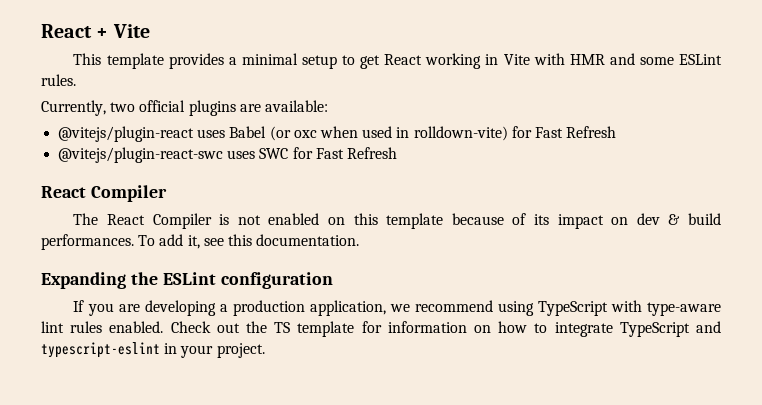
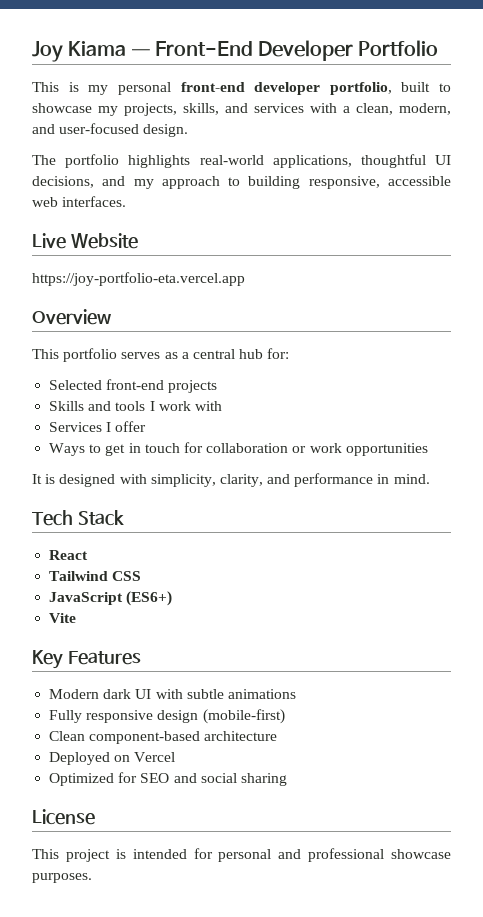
[41,24,150,38] [73,53,722,69] [41,74,76,86] [41,100,328,116] [58,126,617,142] [58,147,397,163] [41,185,167,202] [73,213,721,229] [41,234,360,250] [41,272,333,289] [73,300,721,316] [41,321,721,337] [41,342,265,358] React + Vite // This template provides a minimal setup to get React working in Vite with HMR and some ESLint rules. // Currently, two official plugins are available: // @vitejs/plugin-react uses Babel (or oxc when used in rolldown-vite) for Fast Refresh // @vitejs/plugin-react-swc uses SWC for Fast Refresh // React Compiler // The React Compiler is not enabled on this template because of its impact on dev & build performances. To add it, see this documentation. // Expanding the ESLint configuration // If you are developing a production application, we recommend using TypeScript with type-aware lint rules enabled. Check out the TS template for information on how to integrate TypeScript and typescript-eslint in your project. -> [32,40,439,62] [32,82,451,95] [32,103,451,116] [32,123,189,137] [32,154,451,168] [32,176,451,189] [32,196,127,207] [32,233,138,249] [32,272,245,286] [32,309,111,325] [32,348,290,362] [49,379,218,393] [49,401,222,411] [49,421,147,432] [49,442,428,456] [32,473,430,487] [32,510,124,526] [49,550,89,560] [49,571,142,581] [49,591,173,606] [49,613,77,623] [32,650,141,669] [49,689,296,699] [49,709,285,724] [49,731,278,744] [49,752,176,765] [49,772,287,786] [32,809,95,825] [32,848,451,862] [32,873,92,883] Joy Kiama — Front-End Developer Portfolio // This is my personal front-end developer portfolio, built to showcase my projects, skills, and services with a clean, modern, and user-focused design. // The portfolio highlights real-world applications, thoughtful UI decisions, and my approach to building responsive, accessible web interfaces. // Live Website // https://joy-portfolio-eta.vercel.app // Overview // This portfolio serves as a central hub for: // Selected front-end projects // Skills and tools I work with // Services I offer // Ways to get in touch for collaboration or work opportunities // It is designed with simplicity, clarity, and performance in mind. // Tech Stack // React // Tailwind CSS // JavaScript (ES6+) // Vite // Key Features // Modern dark UI with subtle animations // Fully responsive design (mobile-first) // Clean component-based architecture // Deployed on Vercel // Optimized for SEO and social sharing // License // This project is intended for personal and professional showcase purposes.

